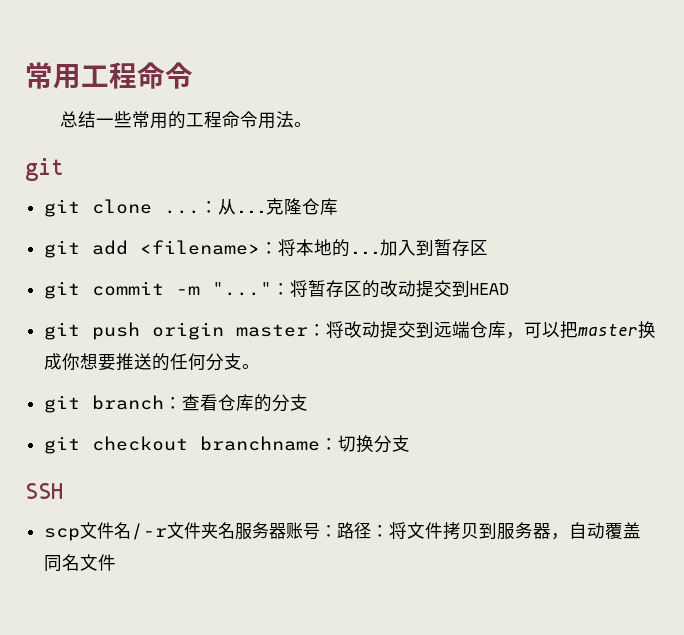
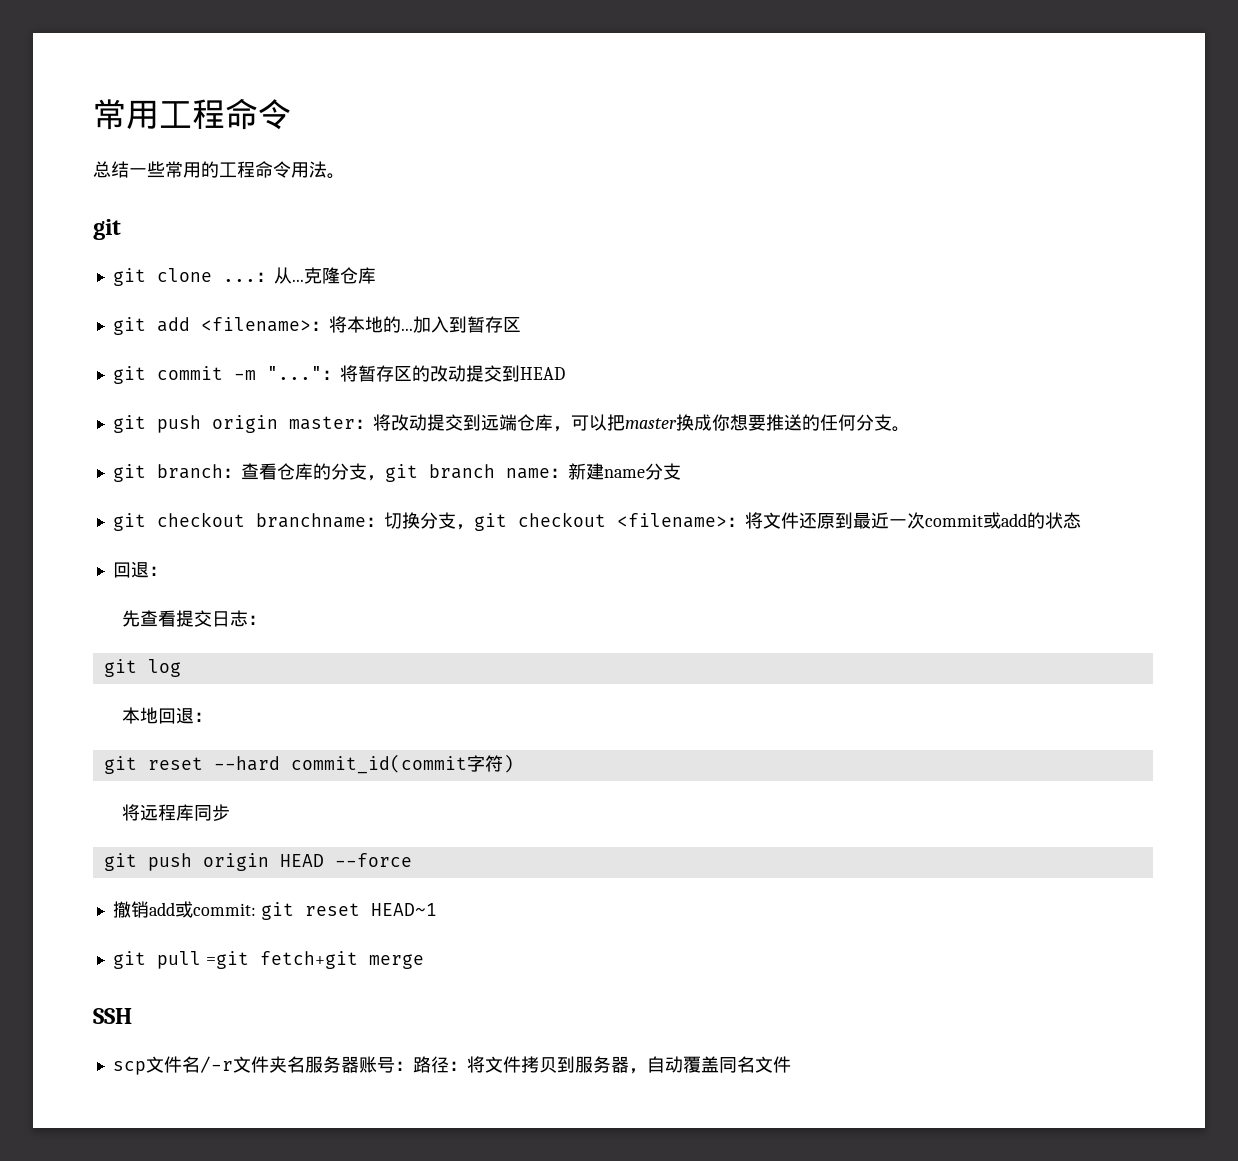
(309, 402) none -> [366,463,681,482] ，git branch name：新建name分支
(411, 443) none -> [455,512,1081,531] [112,561,167,578] [121,610,266,627] [103,659,181,677] [121,707,212,724] [103,754,514,774] [121,804,230,821] [103,853,412,871] [112,901,437,920] [112,951,424,969] ，git checkout <filename>：将文件还原到最近一次commit或add的状态 // 回退： // 先查看提交日志： // git log // 本地回退： // git reset --hard commit_id(commit字符) // 将远程库同步 // git push origin HEAD --force // 撤销add或commit: git reset HEAD~1 // git pull =git fetch+git merge

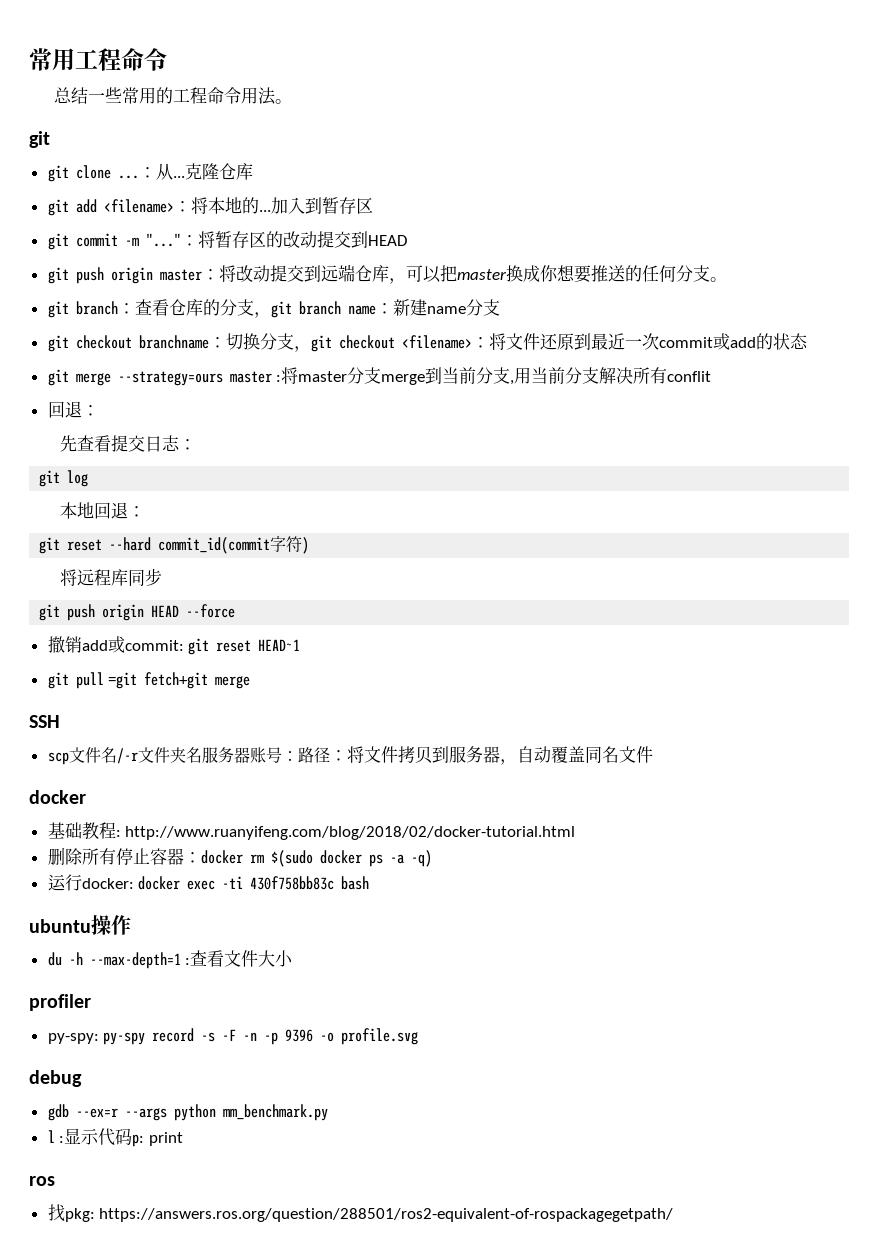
(1081, 520) none -> [47,367,712,386] // git merge --strategy=ours master :将master分支merge到当前分支,用当前分支解决所有conflit
(791, 1064) none -> [29,790,86,804] [47,822,576,840] [47,847,432,867] [47,874,370,891] [29,915,131,935] [47,950,294,969] [29,994,91,1011] [47,1028,419,1045] [29,1070,82,1087] [47,1104,328,1121] [47,1128,183,1147] [29,1176,55,1186] [47,1204,674,1222] // docker // 基础教程: http://www.ruanyifeng.com/blog/2018/02/docker-tutorial.html // 删除所有停止容器：docker rm $(sudo docker ps -a -q) // 运行docker: docker exec -ti 430f758bb83c bash // ubuntu操作 // du -h --max-depth=1 :查看文件大小 // profiler // py-spy: py-spy record -s -F -n -p 9396 -o profile.svg // debug // gdb --ex=r --args python mm_benchmark.py // l :显示代码p: print // ros // 找pkg: https://answers.ros.org/question/288501/ros2-equivalent-of-rospackagegetpath/

